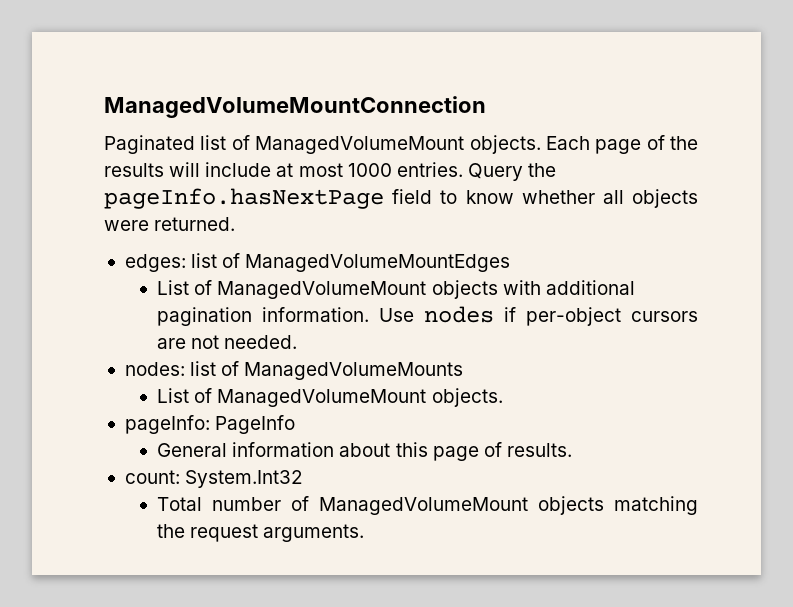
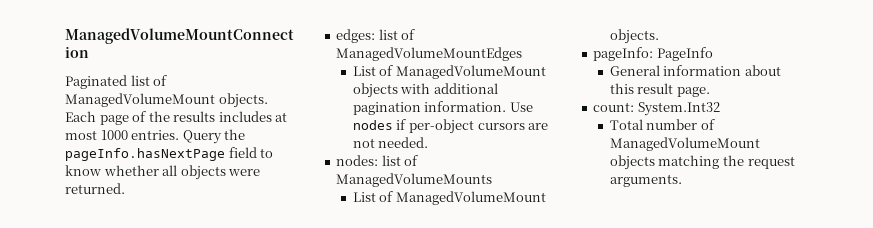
[169,162,272,177] will include -> [218,111,272,122] includes
[432,442,572,461] page of results. -> [637,83,710,97] result page.

